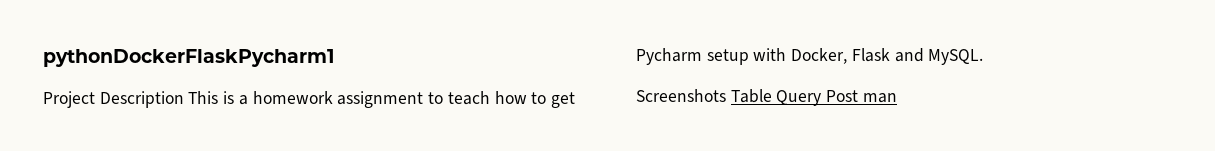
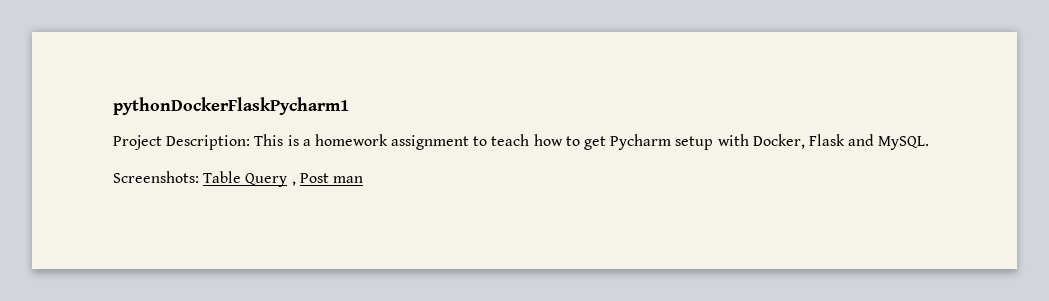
[99,91,184,108] Description -> [166,135,251,150] Description:
[636,89,726,102] Screenshots -> [113,171,199,183] Screenshots:
(822, 98) none -> [291,181,296,186] ,

